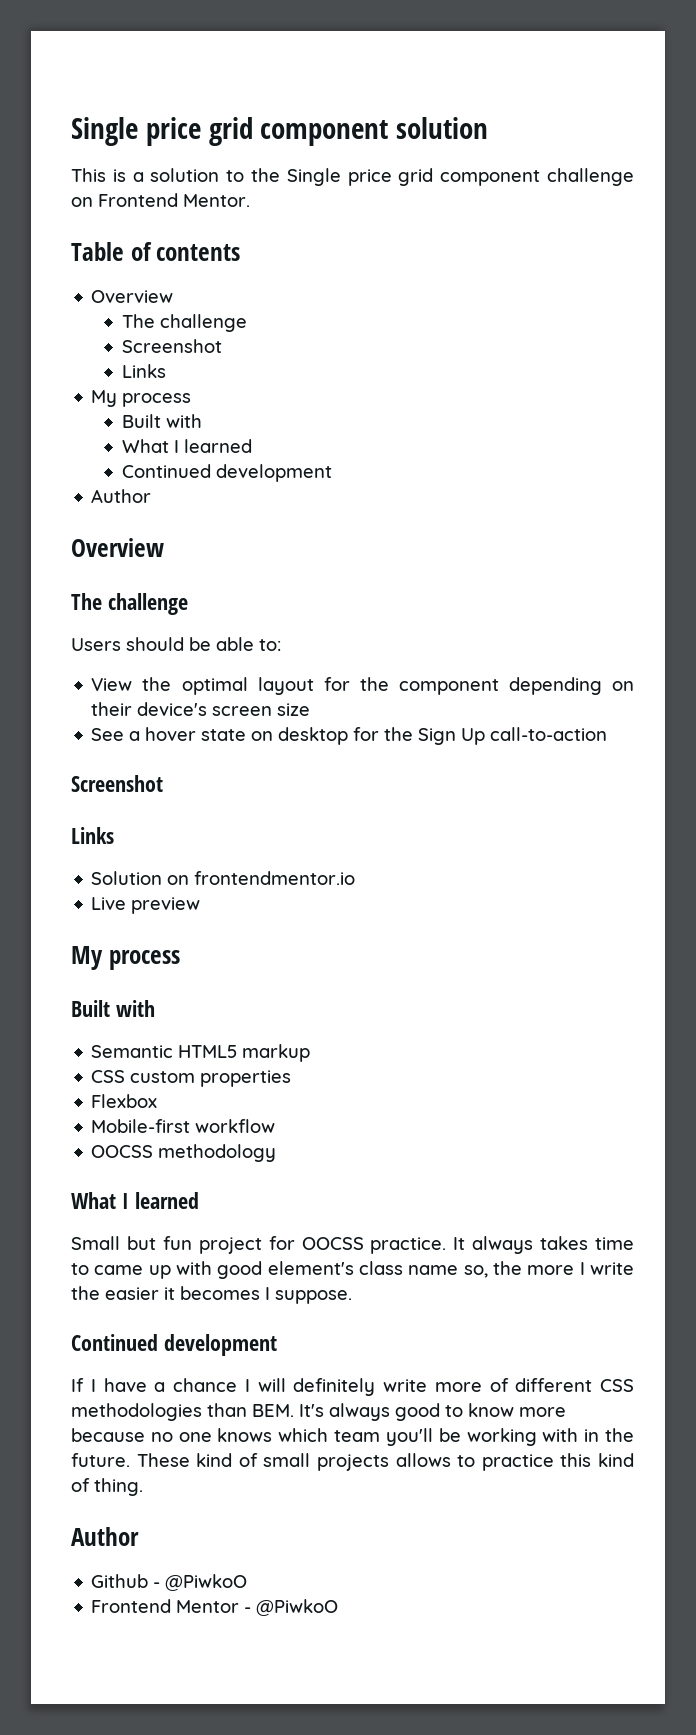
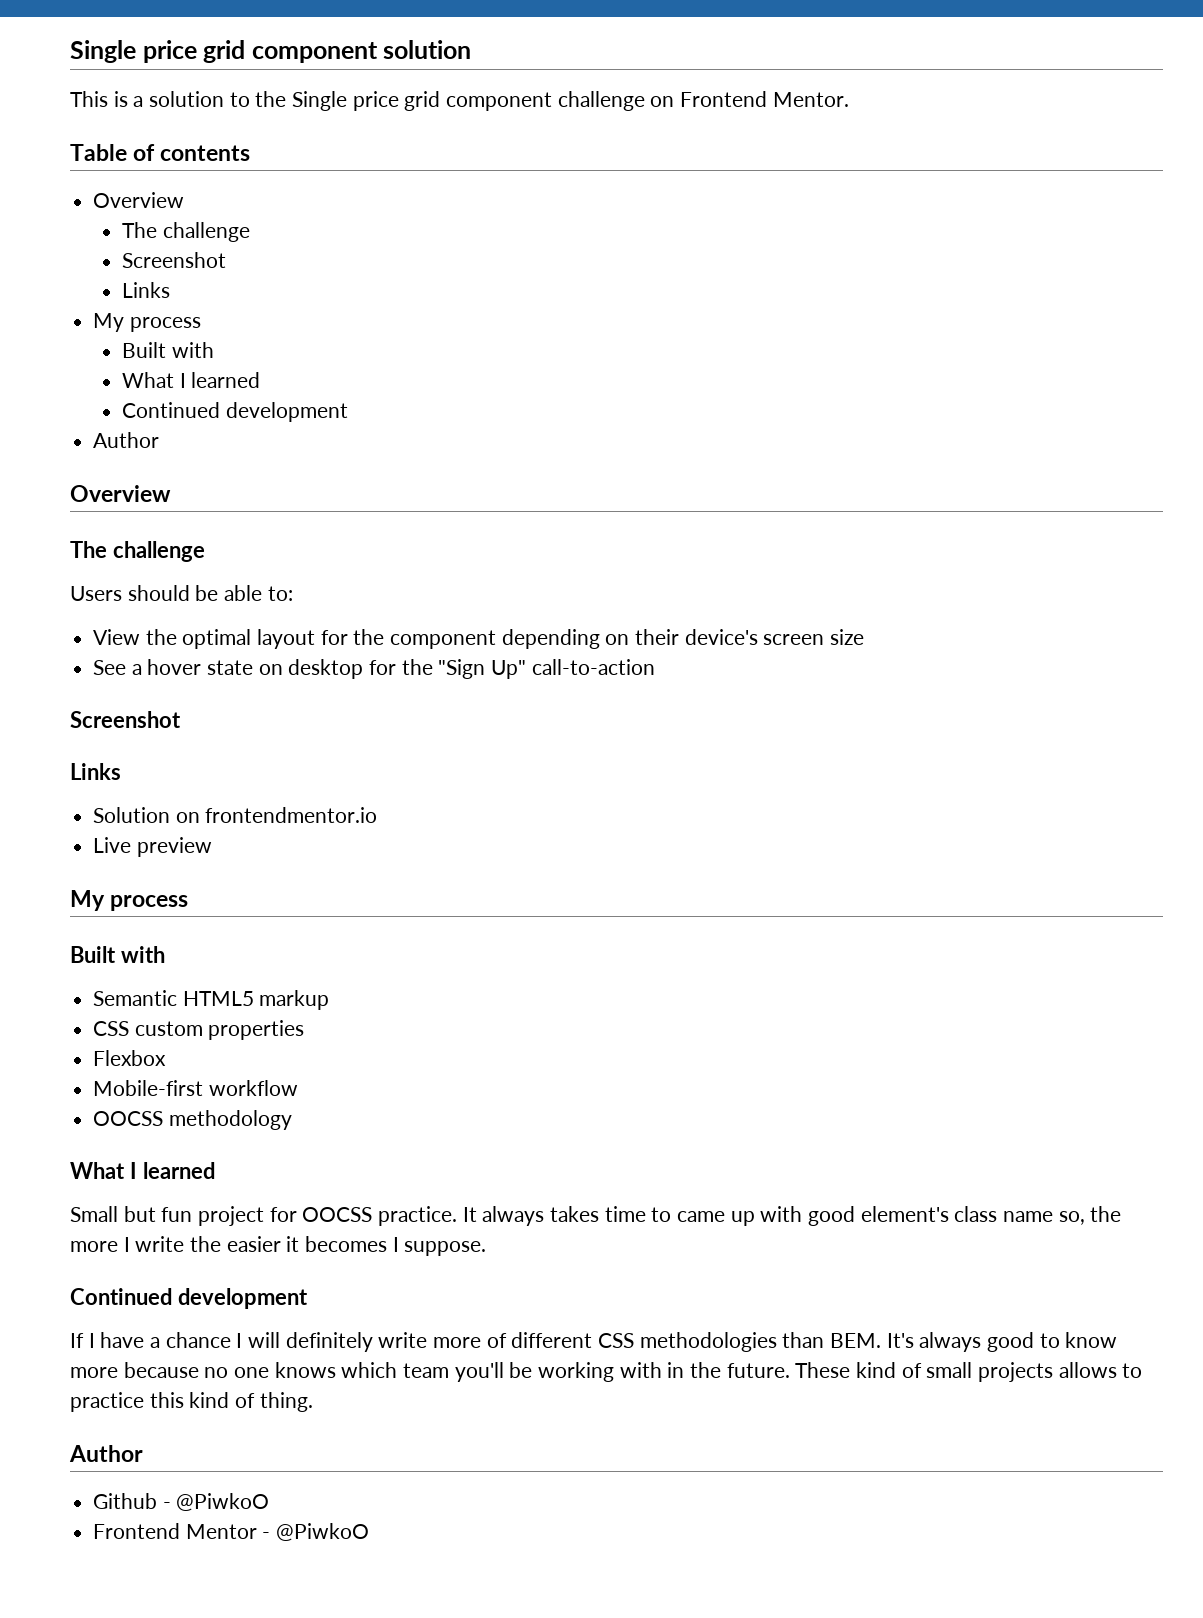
[418,728,486,745] Sign Up -> [438,659,527,679] "Sign Up"

